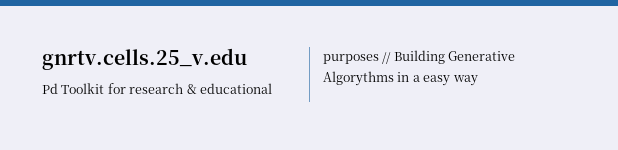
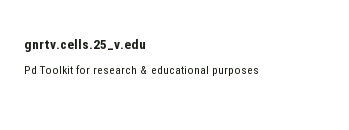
[382,50,516,64] [323,71,478,86] // Building Generative Algorythms in a easy way -> (259, 71) none

